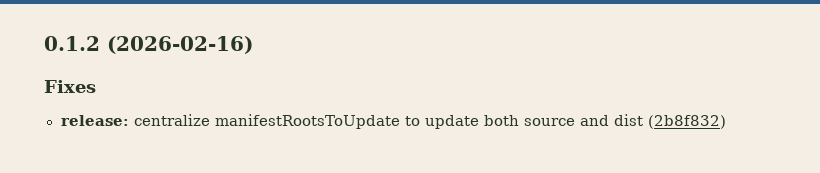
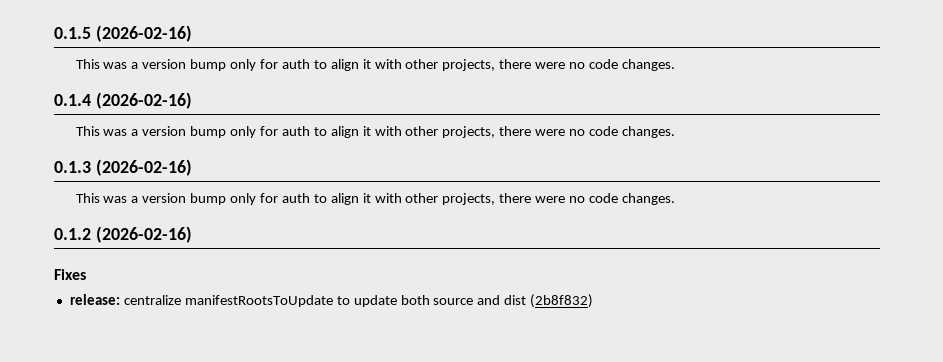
(44, 43) none -> [54,25,192,42] [75,59,675,71] [54,92,192,109] [75,126,675,138] [54,159,192,176] [75,193,675,205] 0.1.5 (2026-02-16) // This was a version bump only for auth to align it with other projects, there were no code changes. // 0.1.4 (2026-02-16) // This was a version bump only for auth to align it with other projects, there were no code changes. // 0.1.3 (2026-02-16) // This was a version bump only for auth to align it with other projects, there were no code changes. //

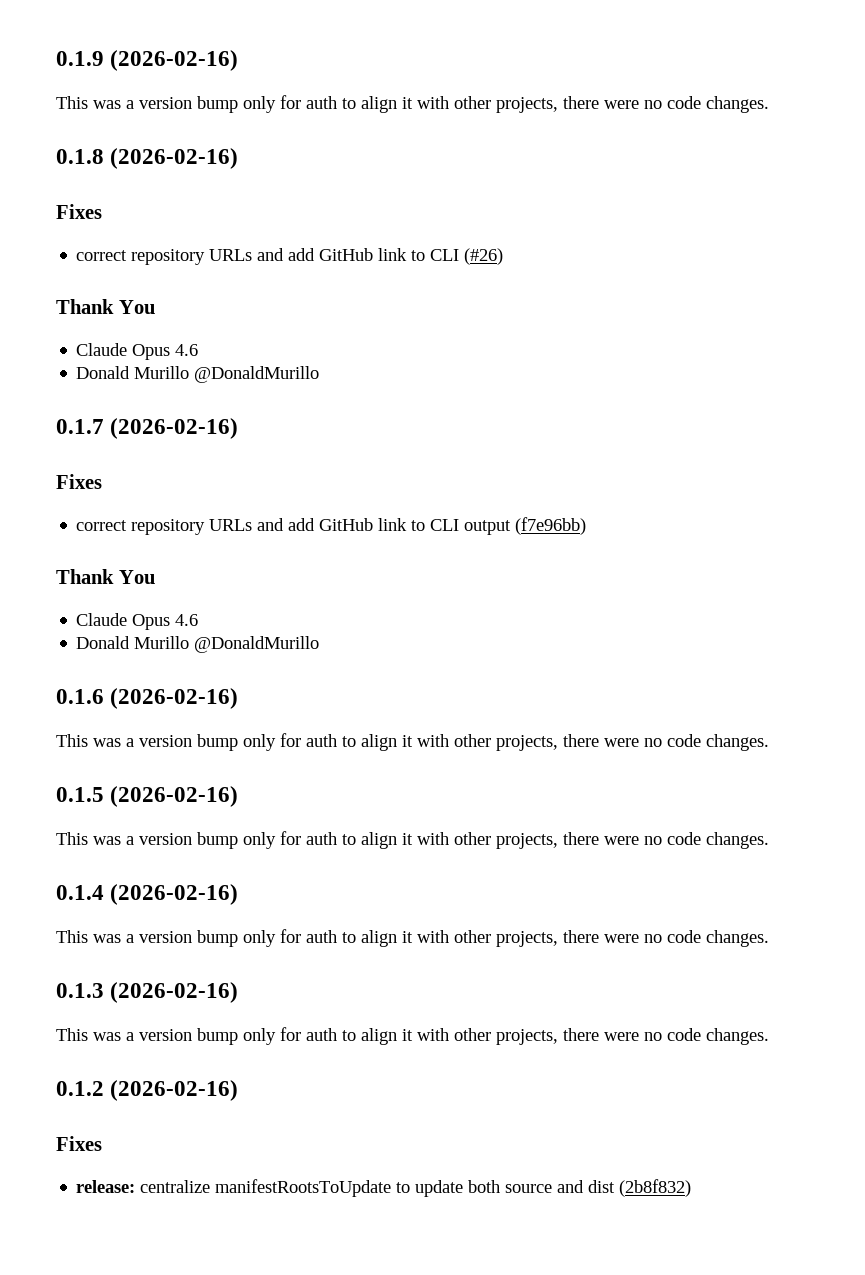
(54, 33) none -> [56,50,239,71] [56,95,769,113] [56,148,239,169] [56,204,102,219] [76,248,504,265] [56,299,155,314] [76,343,199,360] [76,366,320,383] [56,418,239,439] [56,474,102,489] [76,517,587,535] [56,569,155,584] [76,613,199,630] [76,636,320,653] [56,688,239,709] [56,733,769,751] 0.1.9 (2026-02-16) // This was a version bump only for auth to align it with other projects, there were no code changes. // 0.1.8 (2026-02-16) // Fixes // correct repository URLs and add GitHub link to CLI (#26) // Thank You // Claude Opus 4.6 // Donald Murillo @DonaldMurillo // 0.1.7 (2026-02-16) // Fixes // correct repository URLs and add GitHub link to CLI output (f7e96bb) // Thank You // Claude Opus 4.6 // Donald Murillo @DonaldMurillo // 0.1.6 (2026-02-16) // This was a version bump only for auth to align it with other projects, there were no code changes. //

